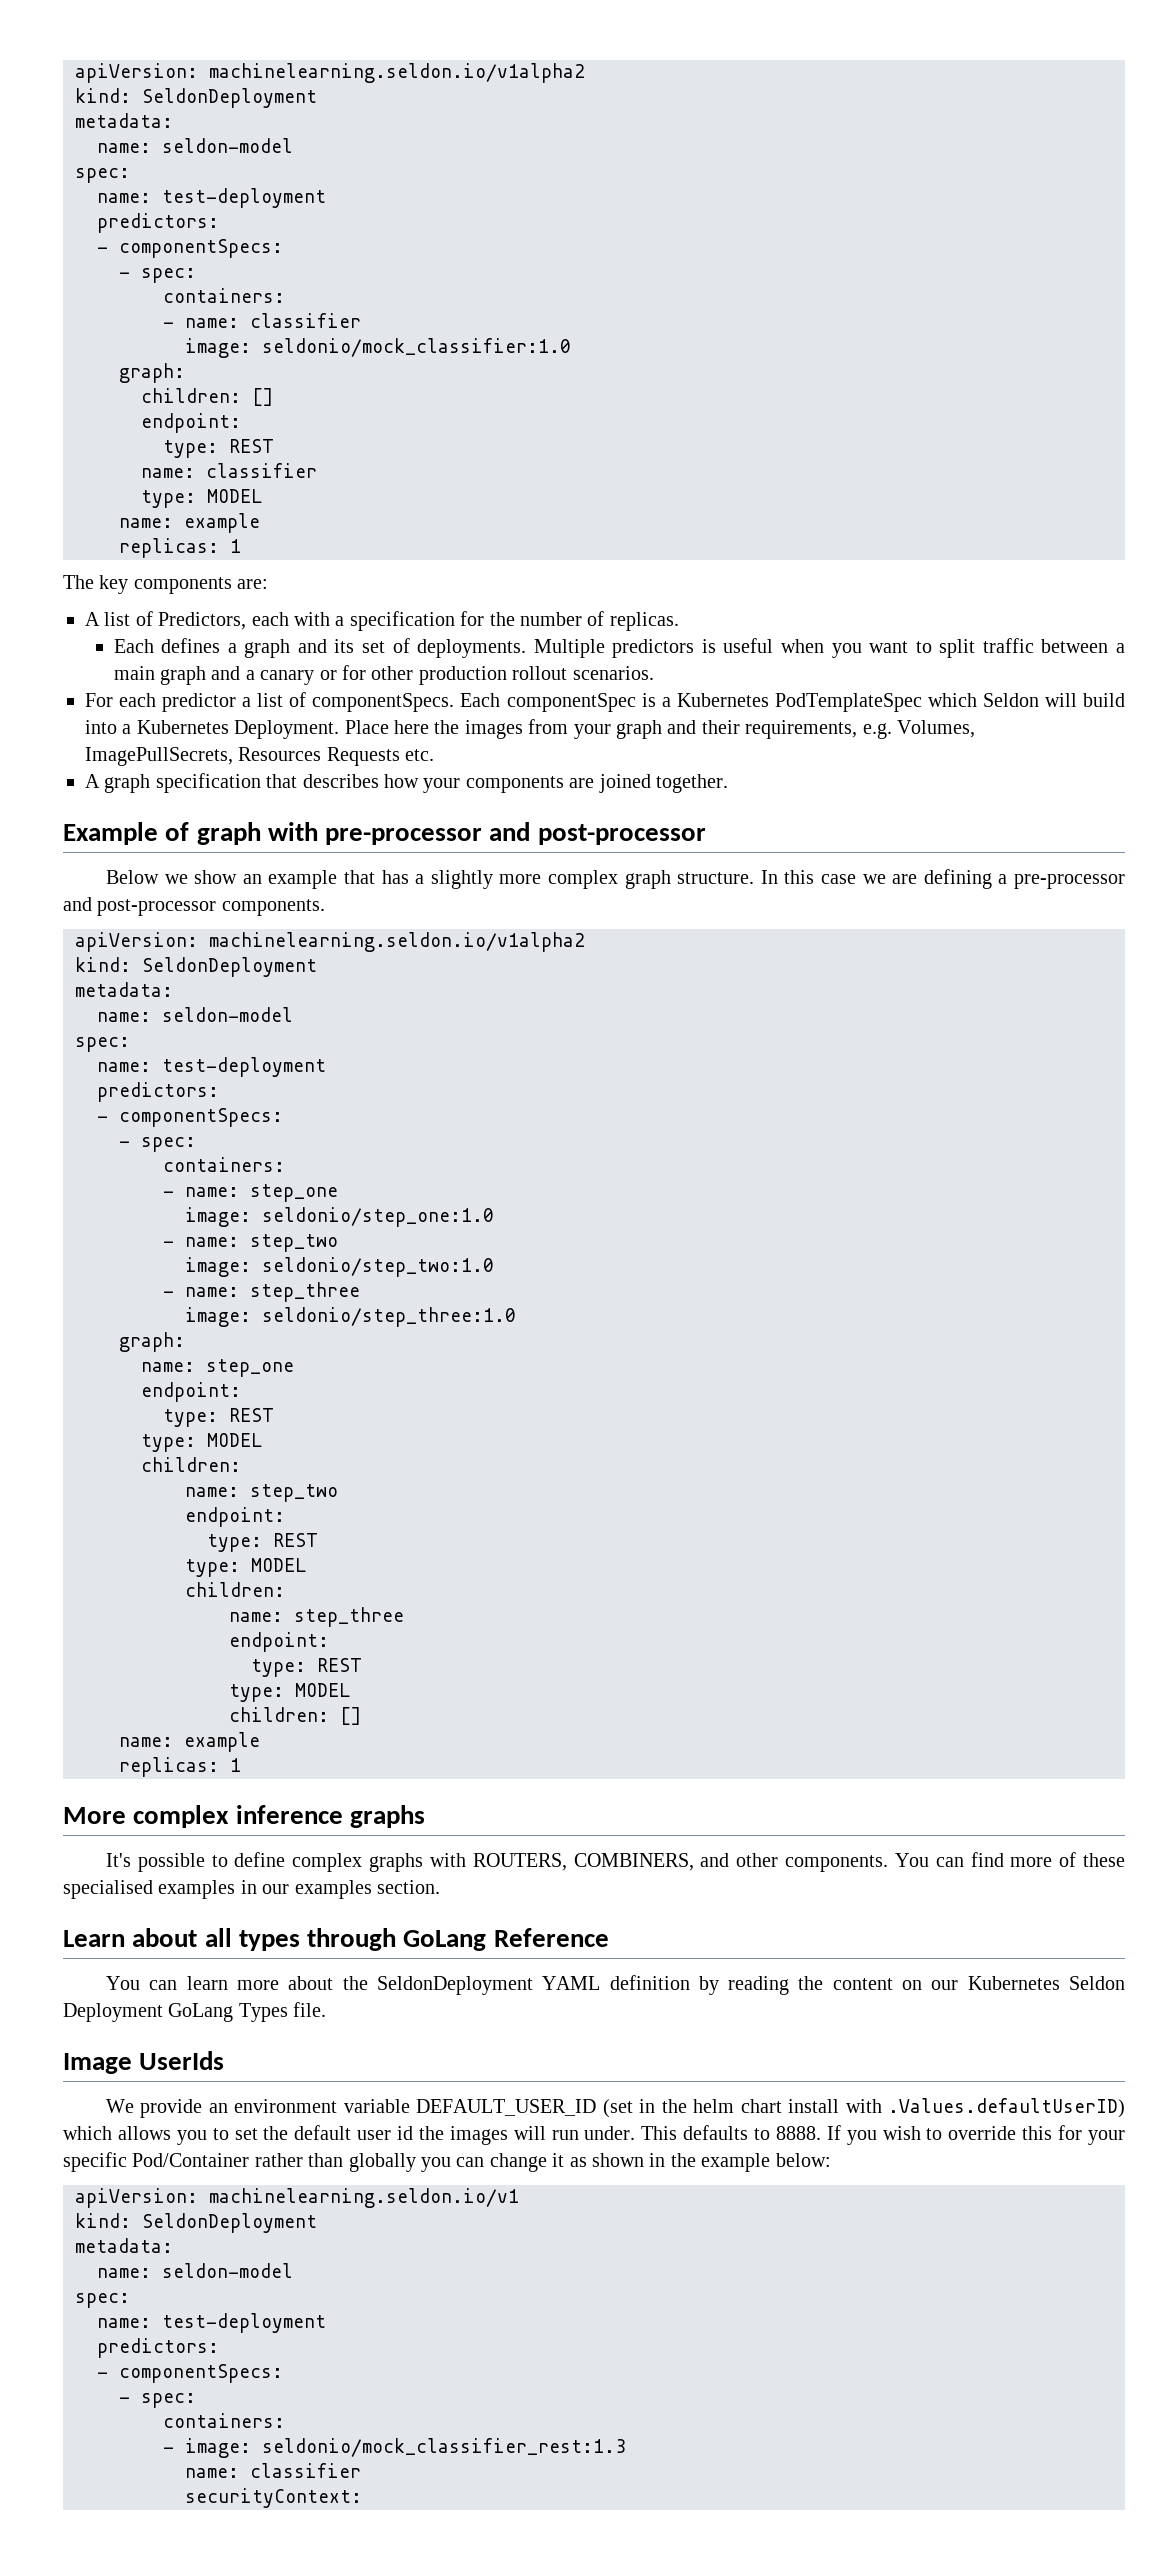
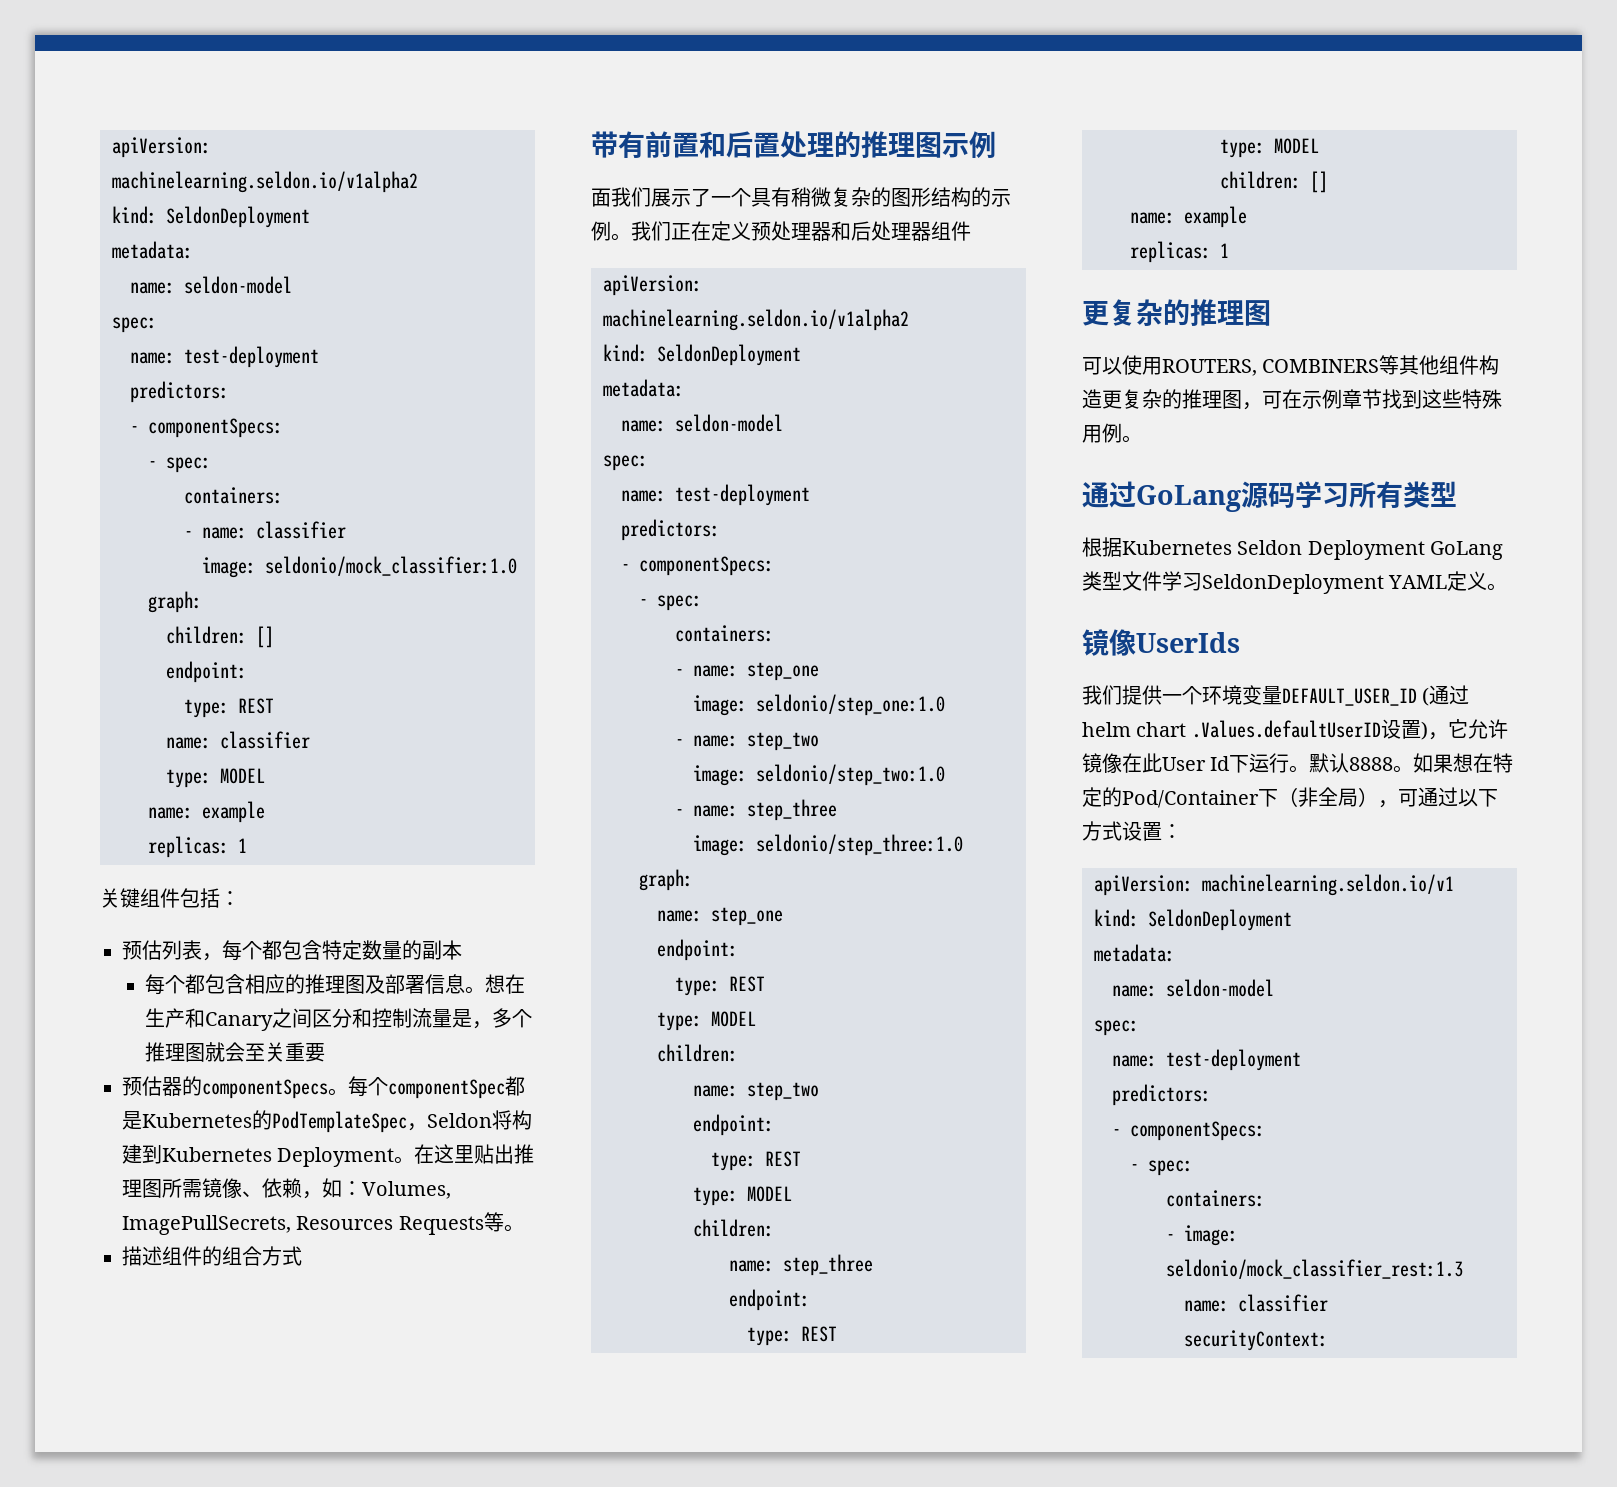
[63,575,269,594] [85,611,679,631] [113,638,1125,658] [113,665,654,685] [85,692,1125,712] [85,719,975,739] [85,747,435,766] [85,773,728,793] [63,822,706,845] [105,869,1125,889] [63,897,325,916] The key components are: // A list of Predictors, each with a specification for the number of replicas. // Each defines a graph and its set of deployments. Multiple predictors is useful when you want to split traffic between a main graph and a canary or for other production rollout scenarios. // For each predictor a list of componentSpecs. Each componentSpec is a Kubernetes PodTemplateSpec which Seldon will build into a Kubernetes Deployment. Place here the images from your graph and their requirements, e.g. Volumes, ImagePullSecrets, Resources Requests etc. // A graph specification that describes how your components are joined together. // Example of graph with pre-processor and post-processor // Below we show an example that has a slightly more complex graph structure. In this case we are defining a pre-processor and post-processor components. -> [100,888,240,908] [122,940,462,961] [145,974,526,995] [145,1008,533,1031] [145,1042,326,1062] [122,1076,525,1099] [122,1110,532,1133] [122,1144,535,1167] [122,1178,451,1199] [122,1212,524,1235] [122,1246,302,1266] [591,131,996,158] [591,187,1011,207] [591,221,971,241] 关键组件包括： // 预估列表，每个都包含特定数量的副本 // 每个都包含相应的推理图及部署信息。想在生产和Canary之间区分和控制流量是，多个推理图就会至关重要 // 预估器的componentSpecs。每个componentSpec都是Kubernetes的PodTemplateSpec，Seldon将构建到Kubernetes Deployment。在这里贴出推理图所需镜像、依赖，如：Volumes, ImagePullSecrets, Resources Requests等。 // 描述组件的组合方式 // 带有前置和后置处理的推理图示例 // 面我们展示了一个具有稍微复杂的图形结构的示例。我们正在定义预处理器和后处理器组件
[63,1805,425,1828] [105,1852,1125,1872] [63,1880,440,1899] [63,1928,609,1951] [105,1975,1126,1995] [63,2002,327,2022] [63,2051,225,2074] [105,2098,1125,2118] [63,2125,1125,2145] [63,2152,831,2172] More complex inference graphs // It's possible to define complex graphs with ROUTERS, COMBINERS, and other components. You can find more of these specialised examples in our examples section. // Learn about all types through GoLang Reference // You can learn more about the SeldonDeployment YAML definition by reading the content on our Kubernetes Seldon Deployment GoLang Types file. // Image UserIds // We provide an environment variable DEFAULT_USER_ID (set in the helm chart install with .Values.defaultUserID) which allows you to set the default user id the images will run under. This defaults to 8888. If you wish to override this for your specific Pod/Container rather than globally you can change it as shown in the example below: -> [1082,299,1271,326] [1082,355,1500,376] [1082,389,1502,410] [1082,423,1142,443] [1082,481,1457,512] [1082,537,1504,560] [1082,571,1508,594] [1082,629,1240,656] [1082,685,1470,706] [1082,719,1508,740] [1082,753,1514,773] [1082,787,1498,808] [1082,821,1182,841] 更复杂的推理图 // 可以使用ROUTERS, COMBINERS等其他组件构造更复杂的推理图，可在示例章节找到这些特殊用例。 // 通过GoLang源码学习所有类型 // 根据Kubernetes Seldon Deployment GoLang类型文件学习SeldonDeployment YAML定义。 // 镜像UserIds // 我们提供一个环境变量DEFAULT_USER_ID (通过helm chart .Values.defaultUserID设置)，它允许镜像在此User Id下运行。默认8888。如果想在特定的Pod/Container下（非全局），可通过以下方式设置：

